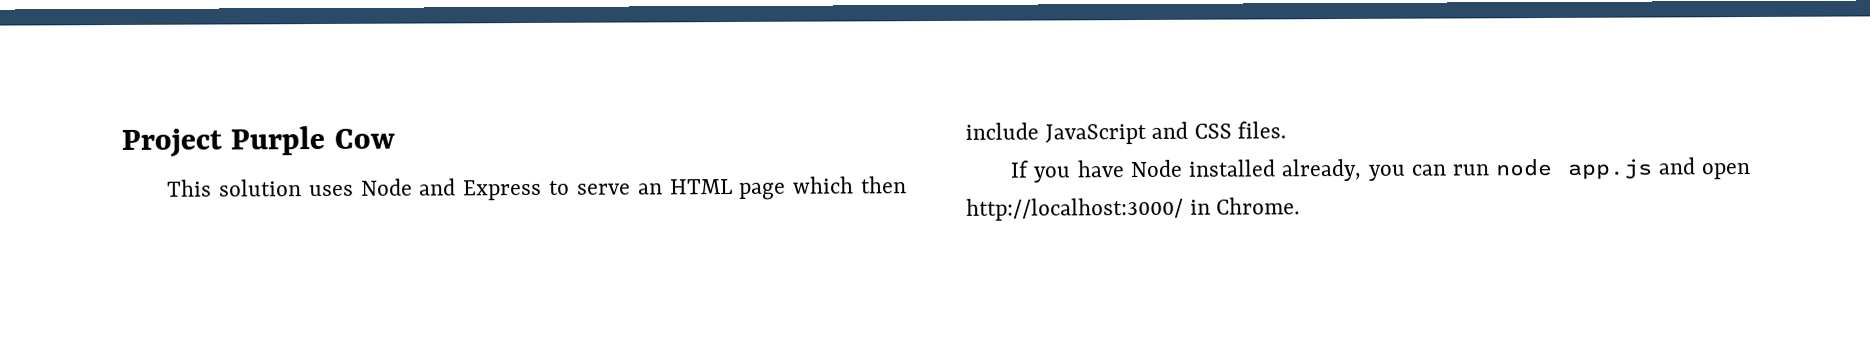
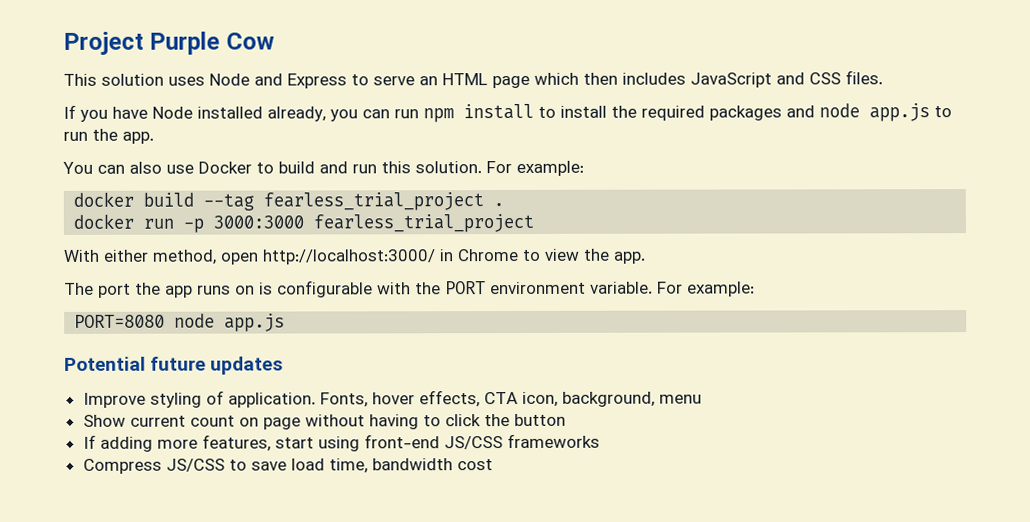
[965,122,1039,140] include -> [622,72,686,85] includes
[1495,157,1751,180] [966,197,1301,221] node app.js and open http://localhost:3000/ in Chrome. -> [423,103,952,123] [63,128,154,144] [62,160,584,176] [73,191,505,211] [73,213,535,233] [63,248,646,265] [64,280,755,298] [74,313,286,332] [64,356,284,375] [82,390,702,408] [82,413,566,430] [82,433,600,452] [82,458,493,474] npm install to install the required packages and node app.js to run the app. // You can also use Docker to build and run this solution. For example: // docker build --tag fearless_trial_project . // docker run -p 3000:3000 fearless_trial_project // With either method, open http://localhost:3000/ in Chrome to view the app. // The port the app runs on is configurable with the PORT environment variable. For example: // PORT=8080 node app.js // Potential future updates // Improve styling of application. Fonts, hover effects, CTA icon, background, menu // Show current count on page without having to click the button // If adding more features, start using front-end JS/CSS frameworks // Compress JS/CSS to save load time, bandwidth cost

